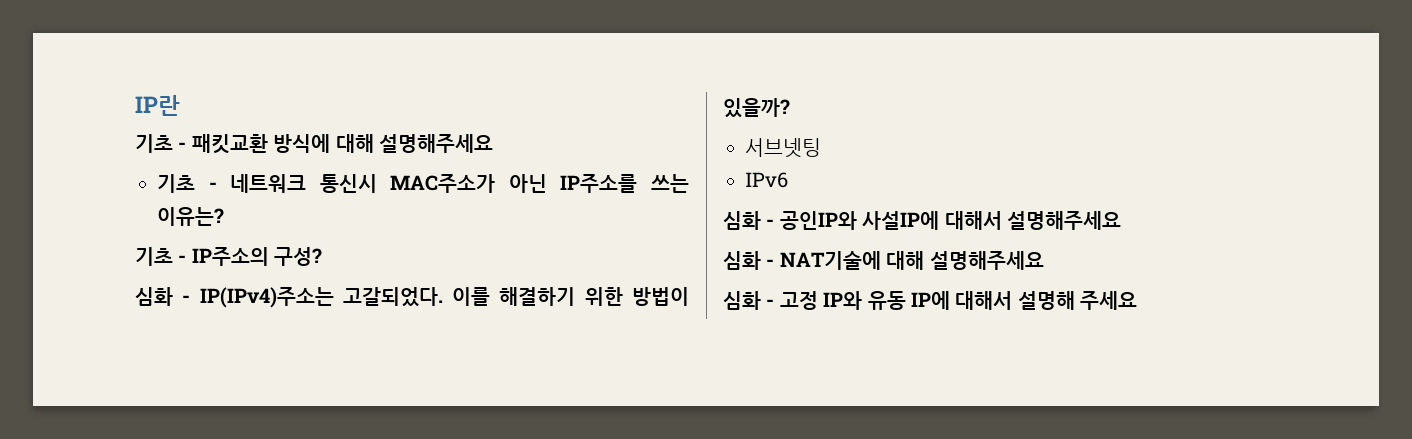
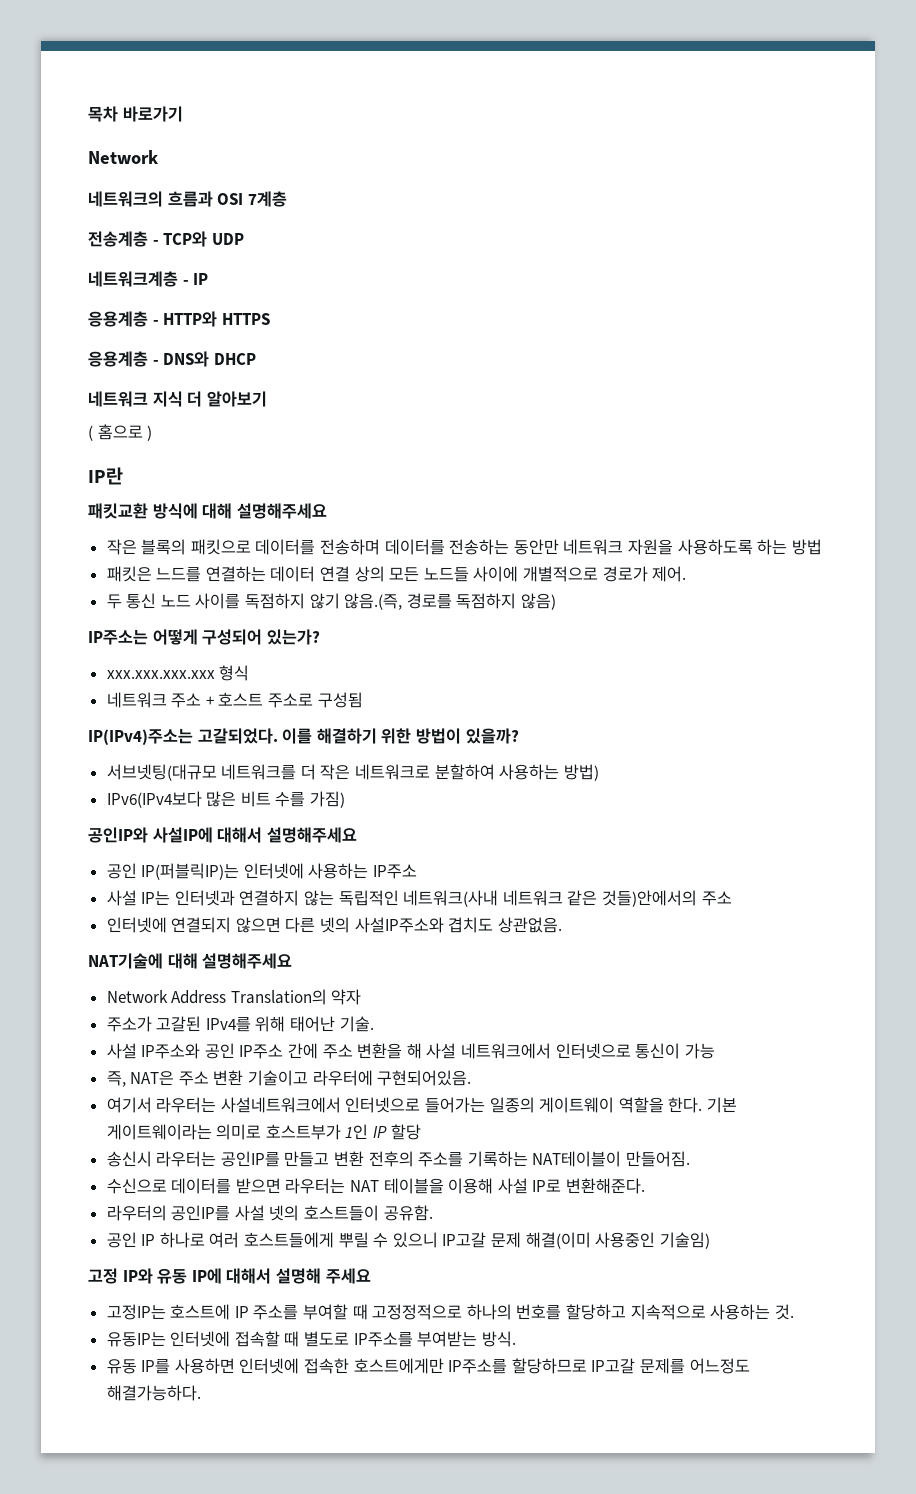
(135, 105) none -> [88,106,183,122] [88,150,159,164] [88,191,287,207] [88,231,244,247] [88,271,209,287] [88,311,270,327] [88,351,256,367] [88,391,267,407] [88,424,153,441] 목차 바로가기 // Network // 네트워크의 흐름과 OSI 7계층 // 전송계층 - TCP와 UDP // 네트워크계층 - IP // 응용계층 - HTTP와 HTTPS // 응용계층 - DNS와 DHCP // 네트워크 지식 더 알아보기 // ( 홈으로 ) //
[135,134,187,153] 기초 - -> (123, 476) none
[157,174,689,193] [157,207,224,226] [135,247,323,266] [135,287,191,306] 기초 - 네트워크 통신시 MAC주소가 아닌 IP주소를 쓰는 이유는? // 기초 - IP주소의 구성? // 심화 - -> [106,539,822,555] [106,566,687,582] [106,593,557,610] [88,629,320,645] [106,665,250,681] [106,692,363,708] 작은 블록의 패킷으로 데이터를 전송하며 데이터를 전송하는 동안만 네트워크 자원을 사용하도록 하는 방법 // 패킷은 느드를 연결하는 데이터 연결 상의 모든 노드들 사이에 개별적으로 경로가 제어. // 두 통신 노드 사이를 독점하지 않기 않음.(즉, 경로를 독점하지 않음) // IP주소는 어떻게 구성되어 있는가? // xxx.xxx.xxx.xxx 형식 // 네트워크 주소 + 호스트 주소로 구성됨 //
[745,138,821,158] [745,172,788,188] [723,211,1121,230] [723,251,1044,270] [723,291,775,310] 서브넷팅 // IPv6 // 심화 - 공인IP와 사설IP에 대해서 설명해주세요 // 심화 - NAT기술에 대해 설명해주세요 // 심화 - -> [106,764,599,781] [106,791,346,808] [88,827,357,843] [106,863,418,880] [106,890,732,907] [106,917,562,933] [88,953,293,969] [106,989,362,1005] [106,1016,374,1032] [106,1043,715,1059] [106,1070,472,1087] [106,1097,738,1113] [106,1124,421,1140] [106,1151,691,1167] [106,1178,646,1194] [106,1205,433,1221] [106,1232,710,1249] 서브넷팅(대규모 네트워크를 더 작은 네트워크로 분할하여 사용하는 방법) // IPv6(IPv4보다 많은 비트 수를 가짐) // 공인IP와 사설IP에 대해서 설명해주세요 // 공인 IP(퍼블릭IP)는 인터넷에 사용하는 IP주소 // 사설 IP는 인터넷과 연결하지 않는 독립적인 네트워크(사내 네트워크 같은 것들)안에서의 주소 // 인터넷에 연결되지 않으면 다른 넷의 사설IP주소와 겹치도 상관없음. // NAT기술에 대해 설명해주세요 // Network Address Translation의 약자 // 주소가 고갈된 IPv4를 위해 태어난 기술. // 사설 IP주소와 공인 IP주소 간에 주소 변환을 해 사설 네트워크에서 인터넷으로 통신이 가능 // 즉, NAT은 주소 변환 기술이고 라우터에 구현되어있음. // 여기서 라우터는 사설네트워크에서 인터넷으로 들어가는 일종의 게이트웨이 역할을 한다. 기본 게이트웨이라는 의미로 호스트부가 1인 IP 할당 // 송신시 라우터는 공인IP를 만들고 변환 전후의 주소를 기록하는 NAT테이블이 만들어짐. // 수신으로 데이터를 받으면 라우터는 NAT 테이블을 이용해 사설 IP로 변환해준다. // 라우터의 공인IP를 사설 넷의 호스트들이 공유함. // 공인 IP 하나로 여러 호스트들에게 뿌릴 수 있으니 IP고갈 문제 해결(이미 사용중인 기술임) //
(1138, 300) none -> [106,1304,794,1320] [106,1331,516,1347] [106,1358,750,1374] [106,1385,201,1401] // 고정IP는 호스트에 IP 주소를 부여할 때 고정정적으로 하나의 번호를 할당하고 지속적으로 사용하는 것. // 유동IP는 인터넷에 접속할 때 별도로 IP주소를 부여받는 방식. // 유동 IP를 사용하면 인터넷에 접속한 호스트에게만 IP주소를 할당하므로 IP고갈 문제를 어느정도 해결가능하다.

